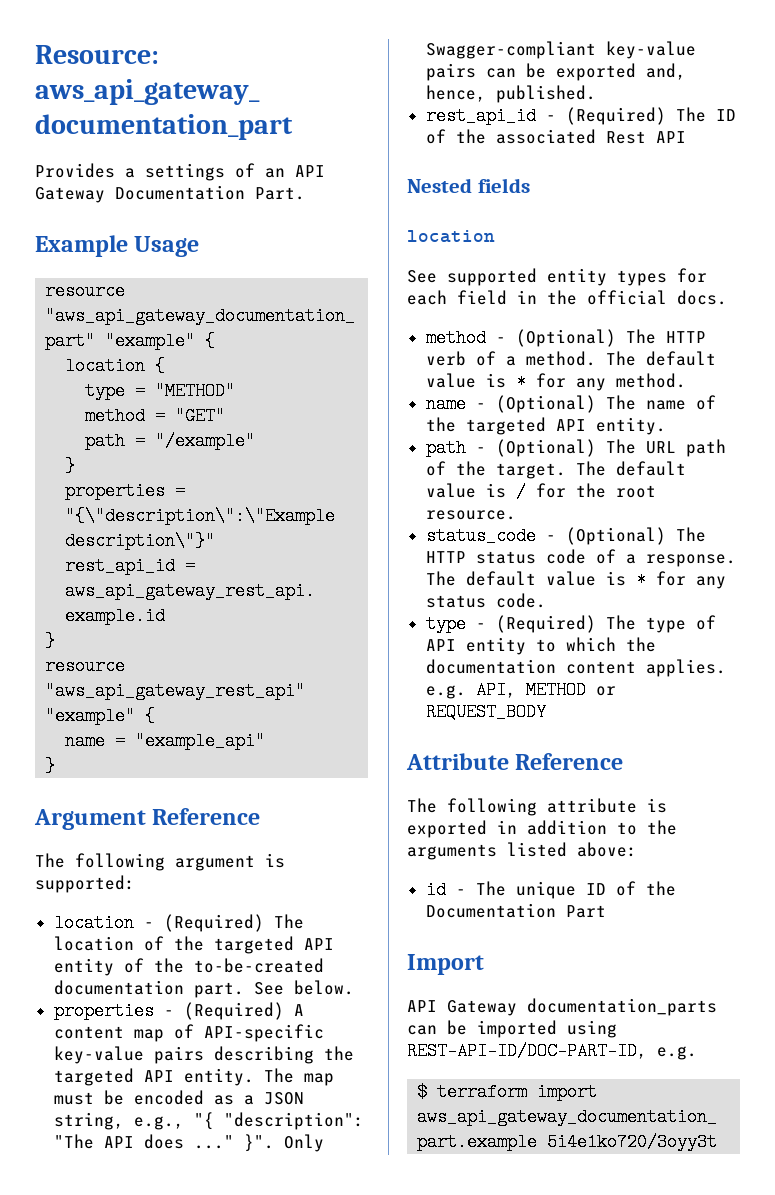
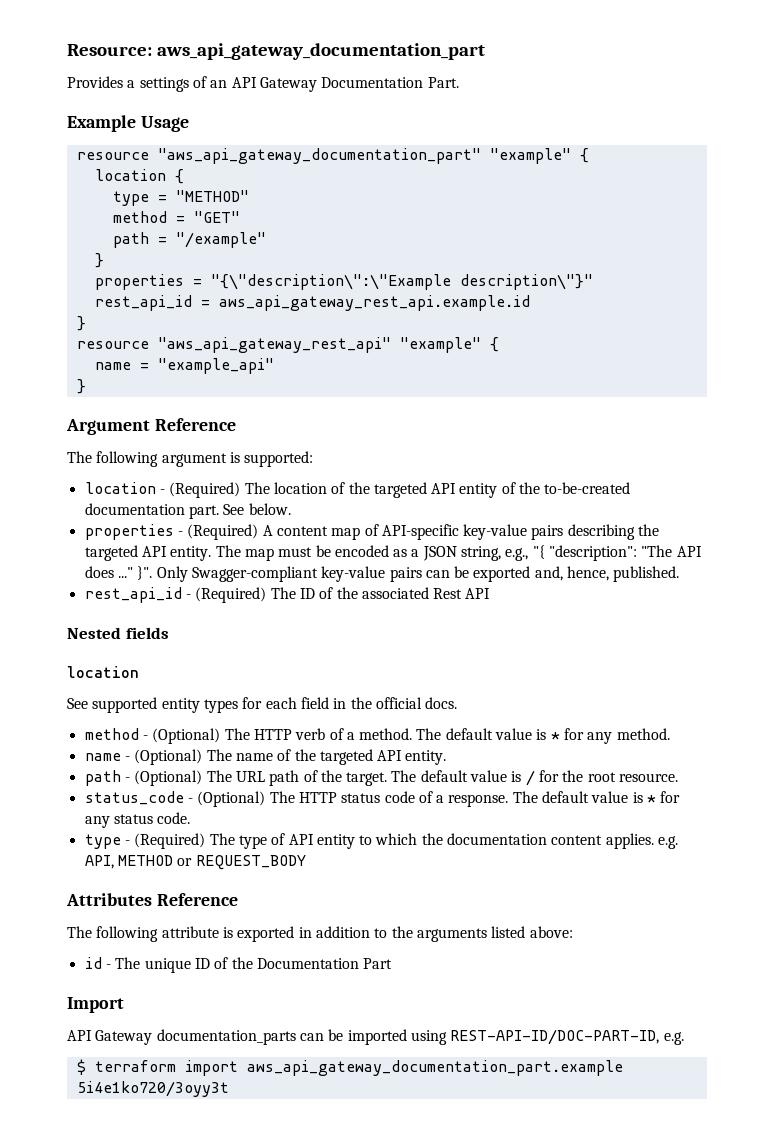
[406,753,509,770] Attribute -> [66,893,152,906] Attributes

